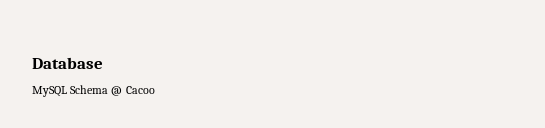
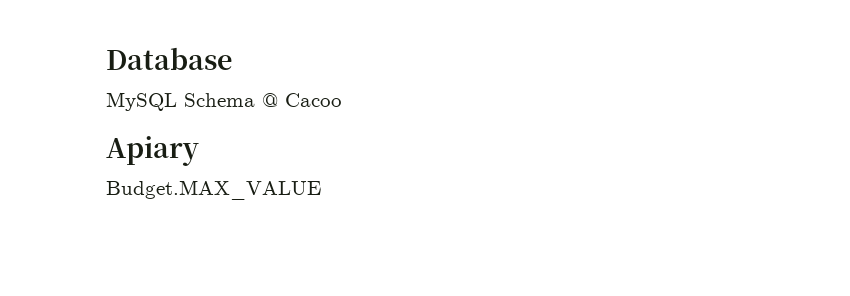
(155, 90) none -> [106,136,199,166] [106,180,321,200] // Apiary // Budget.MAX_VALUE

